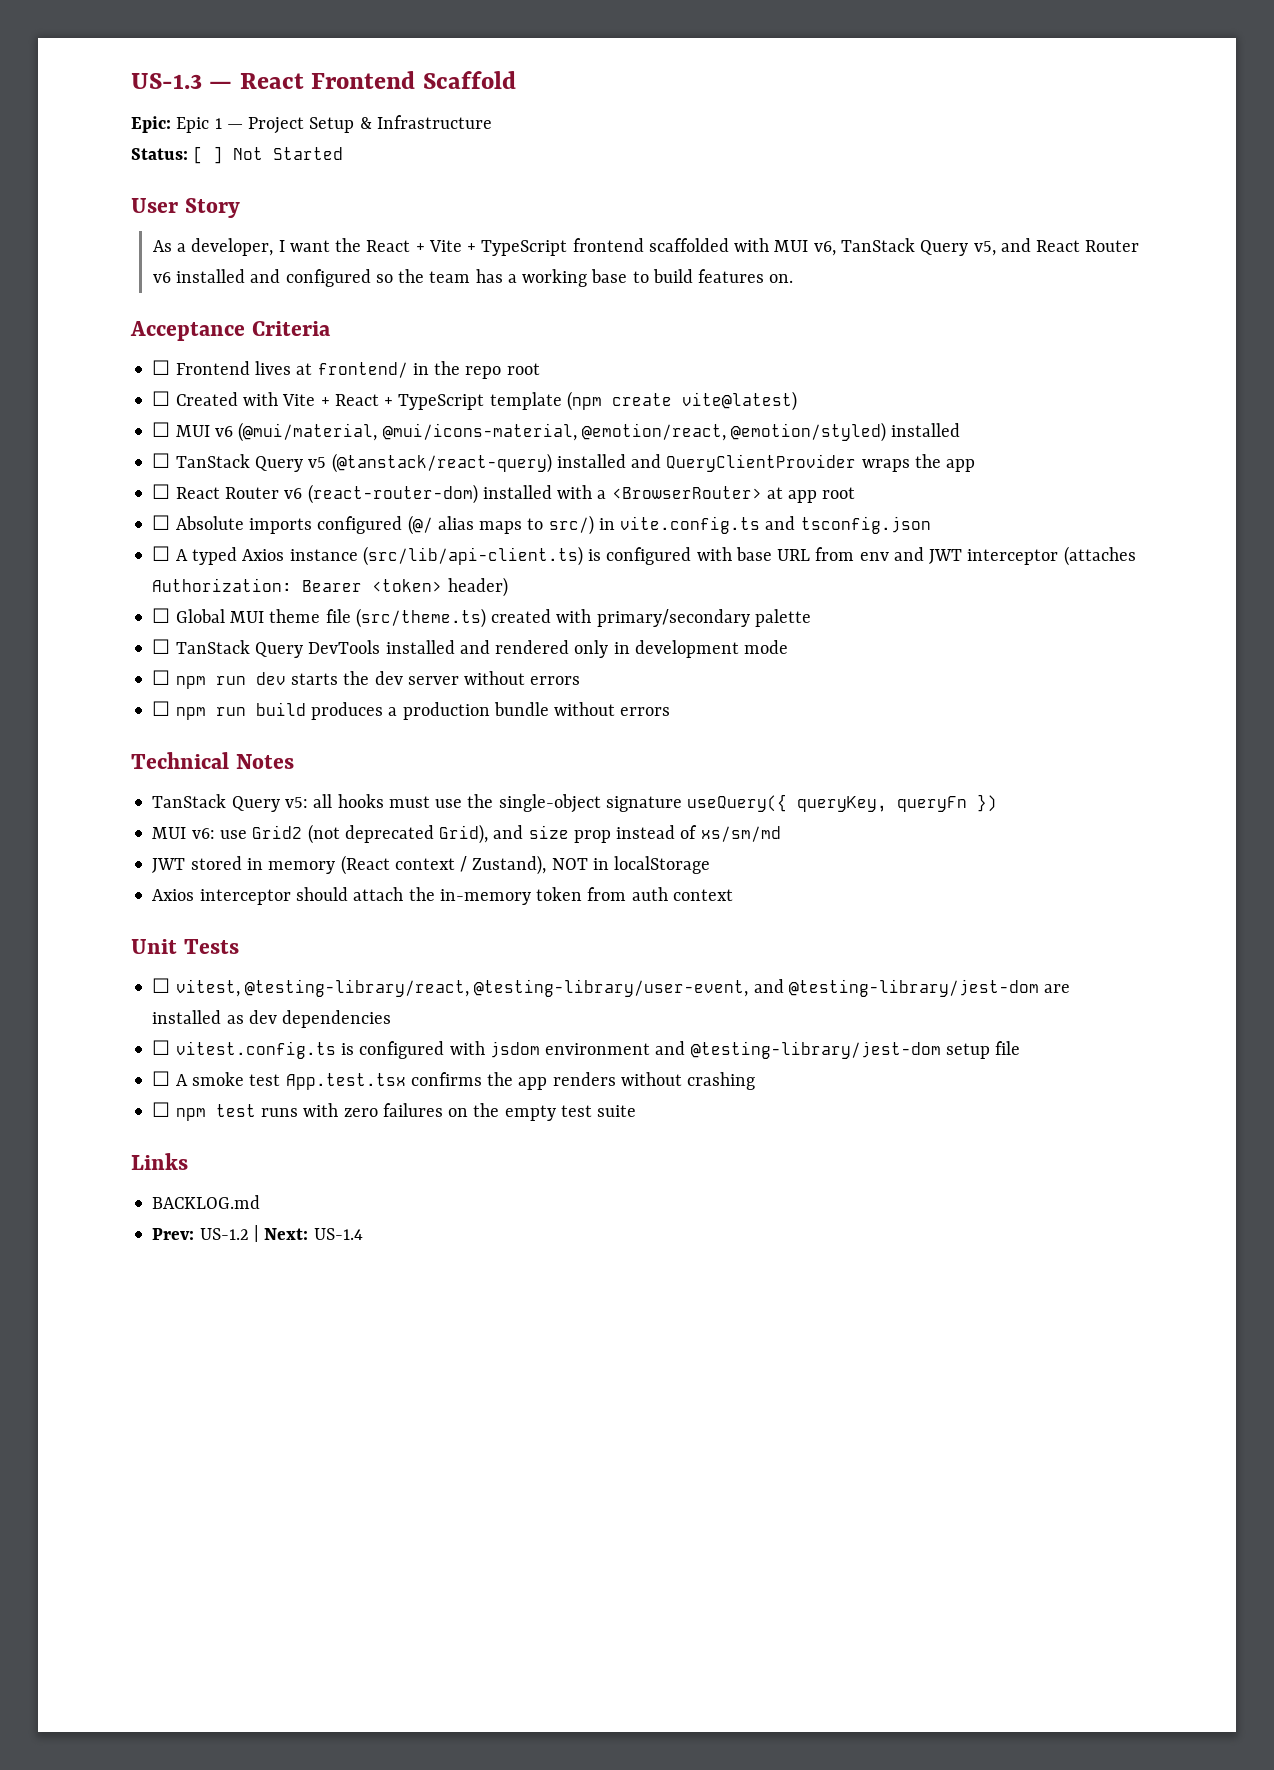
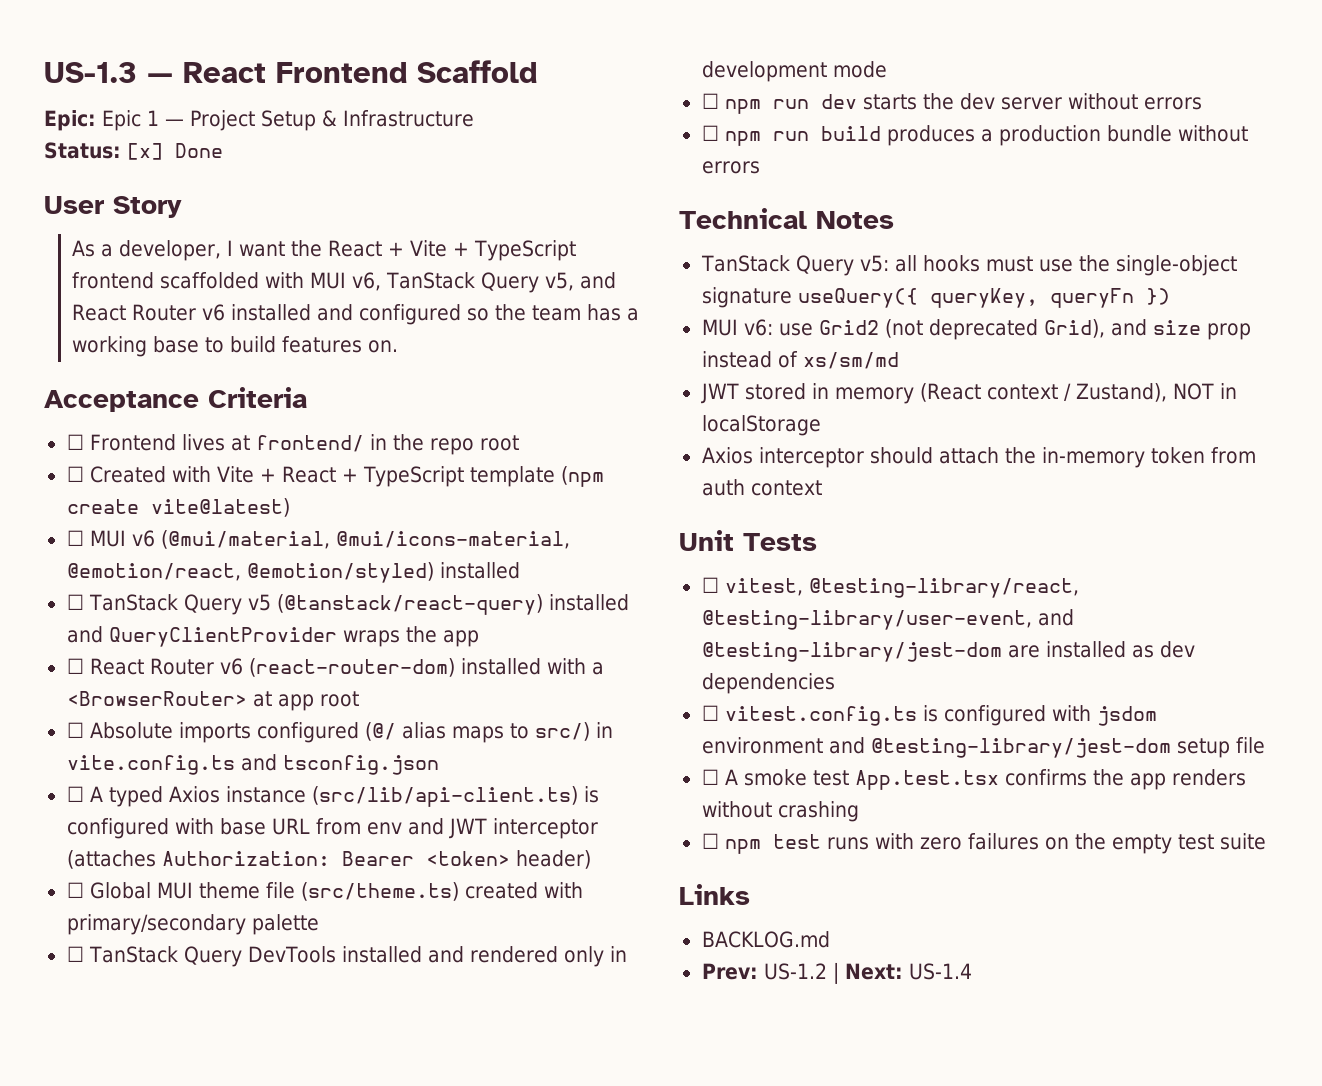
[193,146,344,164] [ ] Not Started -> [127,143,223,160] [x] Done

